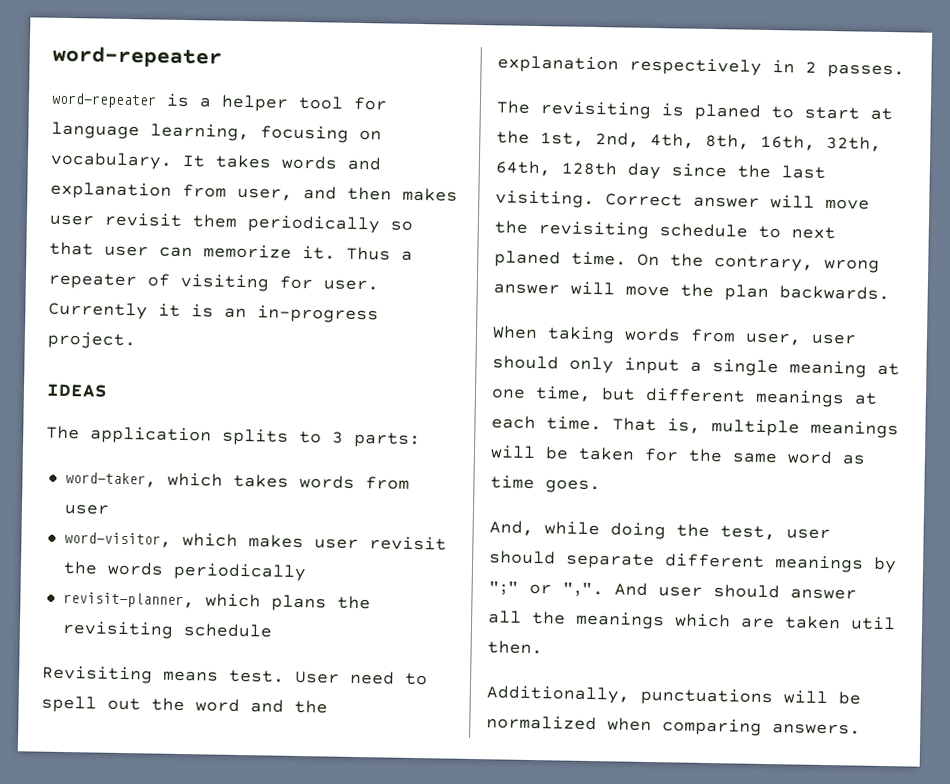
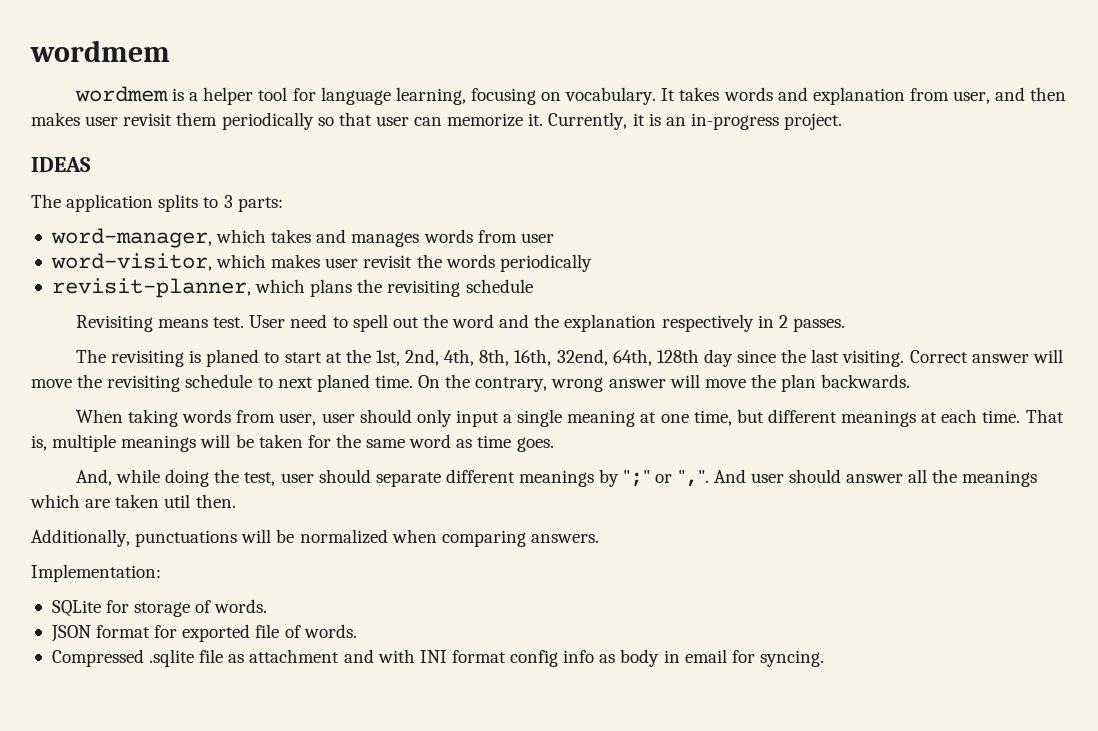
[52,45,222,69] [51,92,157,109] word-repeater // word-repeater -> [30,40,170,62] [74,86,168,102] wordmem // wordmem
[346,246,413,261] [48,272,379,292] [48,301,148,320] Thus a repeater of visiting for user. Currently -> [548,112,628,130] Currently,
[64,471,157,488] word-taker, -> [50,228,212,248] word-manager,
(289, 480) none -> [316,229,420,247] and manages
[826,135,882,152] 32th, -> [556,349,608,366] 32end,
(861, 729) none -> [31,564,161,582] [51,599,268,617] [50,624,357,642] [51,649,824,667] // Implementation: // SQLite for storage of words. // JSON format for exported file of words. // Compressed .sqlite file as attachment and with INI format config info as body in email for syncing.

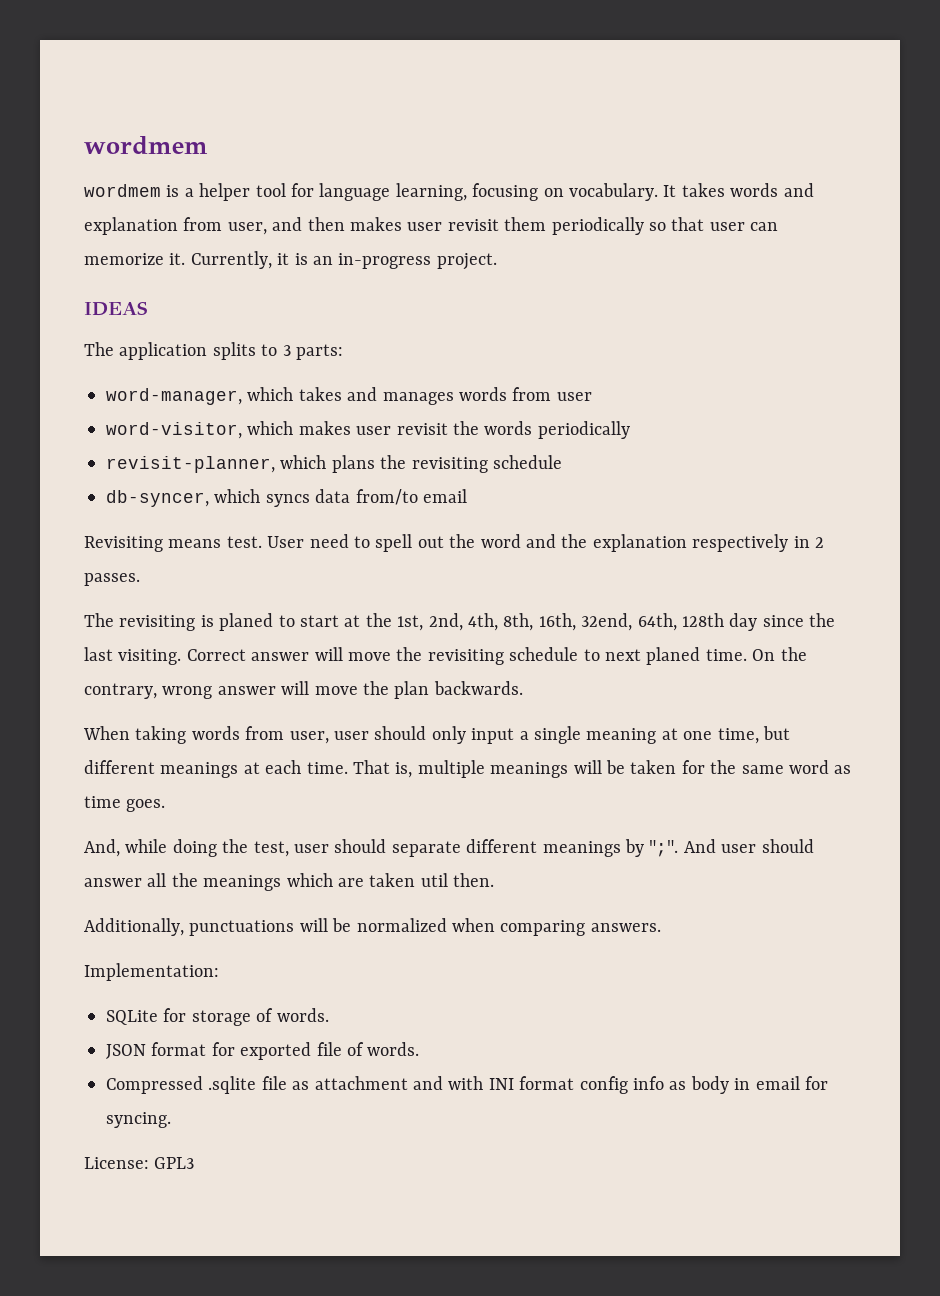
(533, 286) none -> [106,489,467,507] // db-syncer, which syncs data from/to email
[623,470,709,487] ";" or ",". -> [649,840,679,857] ";".
(824, 658) none -> [84,1157,195,1169] // License: GPL3

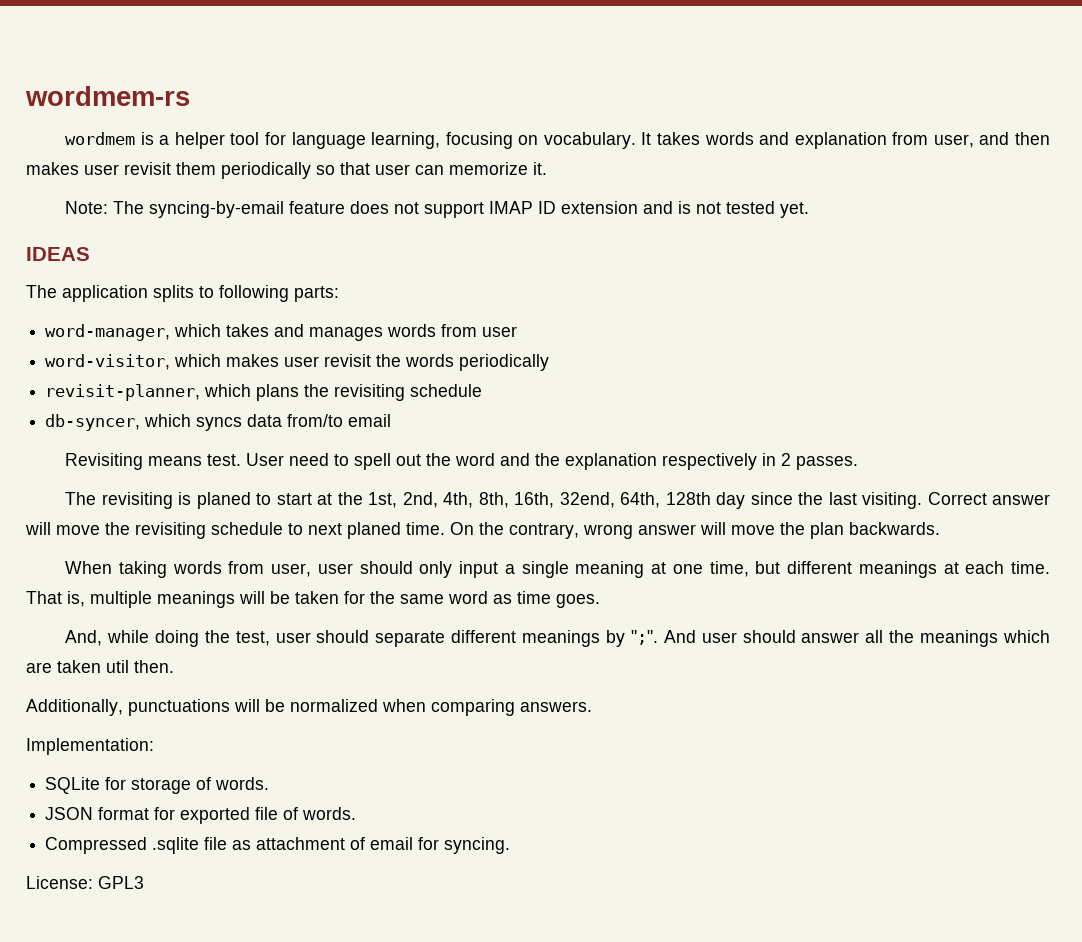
[84,136,208,155] wordmem -> [25,86,190,106] wordmem-rs
[190,251,497,270] Currently, it is an in-progress project. -> [65,201,810,218] // Note: The syncing-by-email feature does not support IMAP ID extension and is not tested yet.
[282,345,291,356] 3 -> [219,285,289,302] following
[413,1076,751,1094] and with INI format config info as body in -> [350,837,366,850] of

